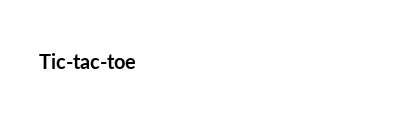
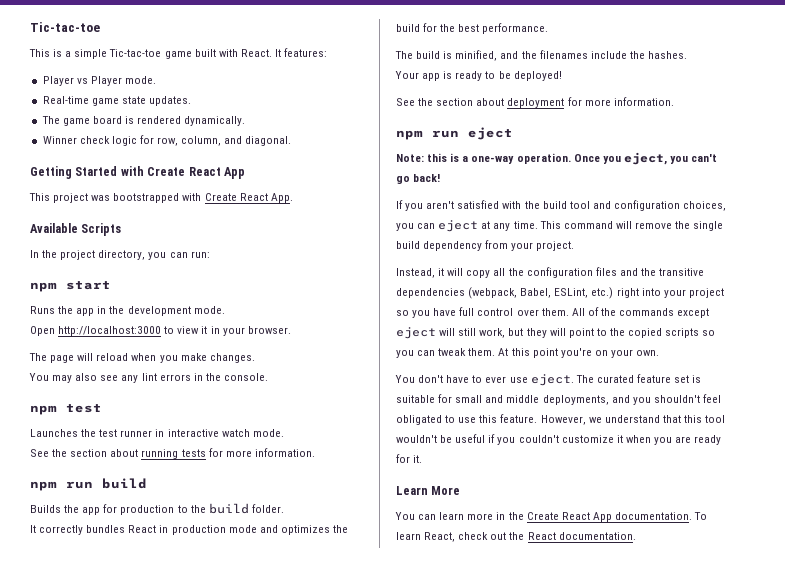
[39,53,136,69] Tic-tac-toe -> [30,22,100,32] [29,48,328,59] [42,76,156,86] [42,96,191,106] [41,116,246,126] [42,135,292,146] [30,166,245,179] [29,193,293,203] [30,223,122,236] [30,250,210,260] [30,281,111,292] [30,306,225,316] [30,326,291,336] [29,353,255,363] [29,373,268,383] [30,404,102,415] [30,429,284,437] [30,448,315,459] [30,478,147,491] [30,503,284,515] [30,525,348,535] [396,23,549,34] [395,50,687,61] [395,71,562,81] [396,97,674,108] [396,127,513,140] [396,152,718,165] [396,174,441,184] [396,200,727,211] [396,220,724,232] [396,240,575,251] [396,267,705,278] [396,287,724,299] [396,307,710,318] [396,327,716,339] [396,348,660,358] [395,374,702,386] [396,394,721,405] [396,414,726,425] [396,434,722,445] [396,454,423,463] [396,486,461,495] [395,512,708,522] [396,532,636,542] Tic-tac-toe // This is a simple Tic-tac-toe game built with React. It features: // Player vs Player mode. // Real-time game state updates. // The game board is rendered dynamically. // Winner check logic for row, column, and diagonal. // Getting Started with Create React App // This project was bootstrapped with Create React App. // Available Scripts // In the project directory, you can run: // npm start // Runs the app in the development mode. // Open http://localhost:3000 to view it in your browser. // The page will reload when you make changes. // You may also see any lint errors in the console. // npm test // Launches the test runner in interactive watch mode. // See the section about running tests for more information. // npm run build // Builds the app for production to the build folder. // It correctly bundles React in production mode and optimizes the build for the best performance. // The build is minified, and the filenames include the hashes. // Your app is ready to be deployed! // See the section about deployment for more information. // npm run eject // Note: this is a one-way operation. Once you eject, you can't go back! // If you aren't satisfied with the build tool and configuration choices, you can eject at any time. This command will remove the single build dependency from your project. // Instead, it will copy all the configuration files and the transitive dependencies (webpack, Babel, ESLint, etc.) right into your project so you have full control over them. All of the commands except eject will still work, but they will point to the copied scripts so you can tweak them. At this point you're on your own. // You don't have to ever use eject. The curated feature set is suitable for small and middle deployments, and you shouldn't feel obligated to use this feature. However, we understand that this tool wouldn't be useful if you couldn't customize it when you are ready for it. // Learn More // You can learn more in the Create React App documentation. To learn React, check out the React documentation.

